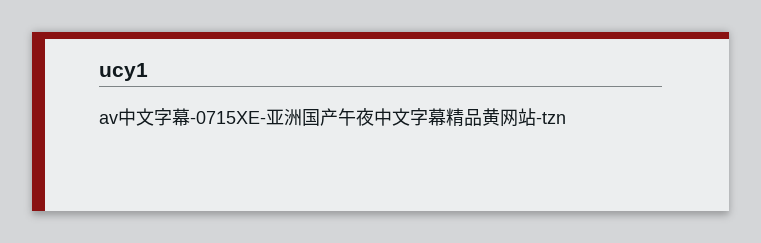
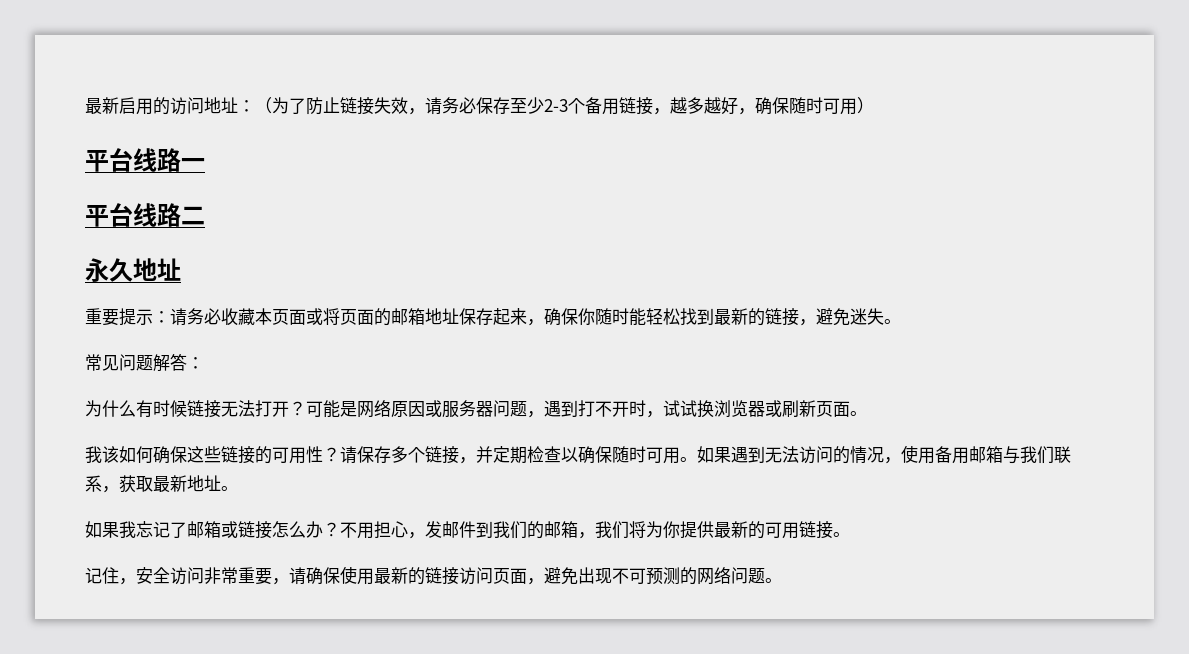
[99,63,148,81] [99,108,566,127] ucy1 // av中文字幕-0715XE-亚洲国产午夜中文字幕精品黄网站-tzn -> [85,97,874,115] [85,148,205,172] [85,203,205,227] [85,258,181,282] [85,308,901,326] [85,353,204,372] [85,400,867,418] [85,445,1071,464] [85,475,238,493] [85,521,850,539] [85,566,782,585] 最新启用的访问地址：（为了防止链接失效，请务必保存至少2-3个备用链接，越多越好，确保随时可用） // 平台线路一 // 平台线路二 // 永久地址 // 重要提示：请务必收藏本页面或将页面的邮箱地址保存起来，确保你随时能轻松找到最新的链接，避免迷失。 // 常见问题解答： // 为什么有时候链接无法打开？可能是网络原因或服务器问题，遇到打不开时，试试换浏览器或刷新页面。 // 我该如何确保这些链接的可用性？请保存多个链接，并定期检查以确保随时可用。如果遇到无法访问的情况，使用备用邮箱与我们联系，获取最新地址。 // 如果我忘记了邮箱或链接怎么办？不用担心，发邮件到我们的邮箱，我们将为你提供最新的可用链接。 // 记住，安全访问非常重要，请确保使用最新的链接访问页面，避免出现不可预测的网络问题。

